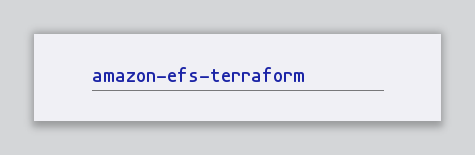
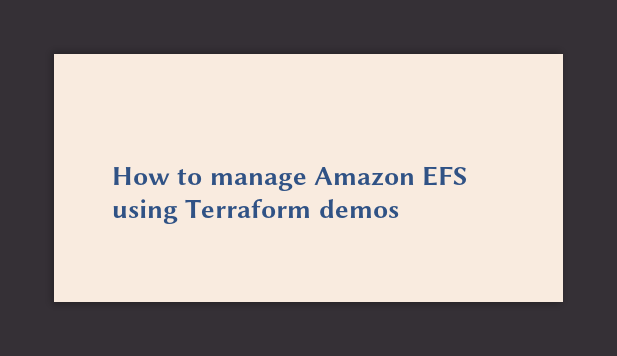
[92,67,305,82] amazon-efs-terraform -> [112,166,469,191] [112,199,399,224] How to manage Amazon EFS using Terraform demos

